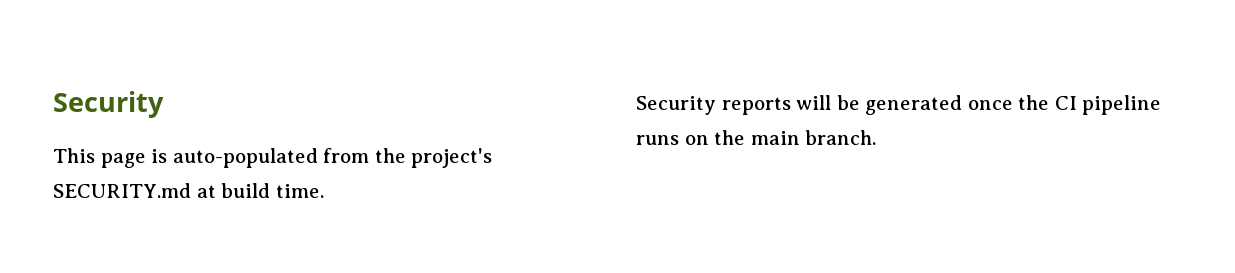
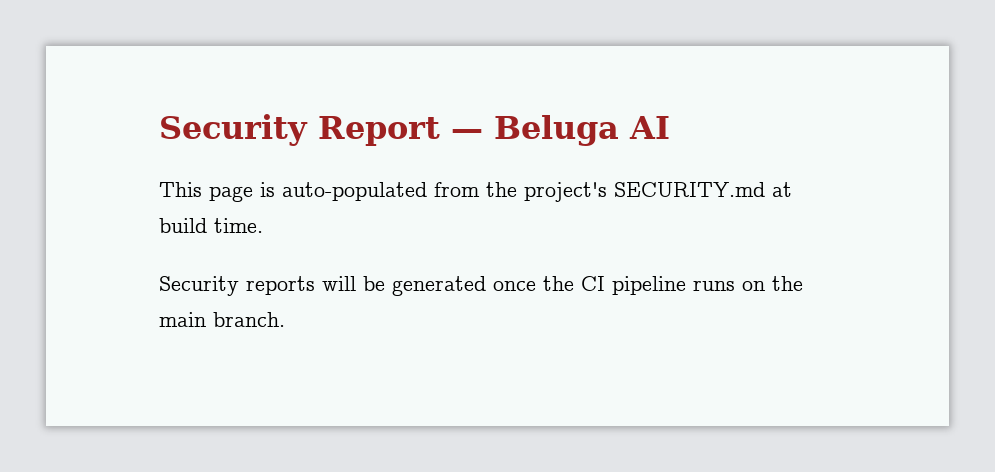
[53,91,164,118] Security -> [159,114,670,146] Security Report — Beluga AI

